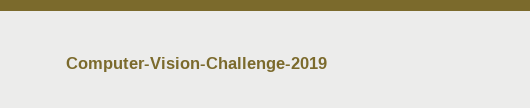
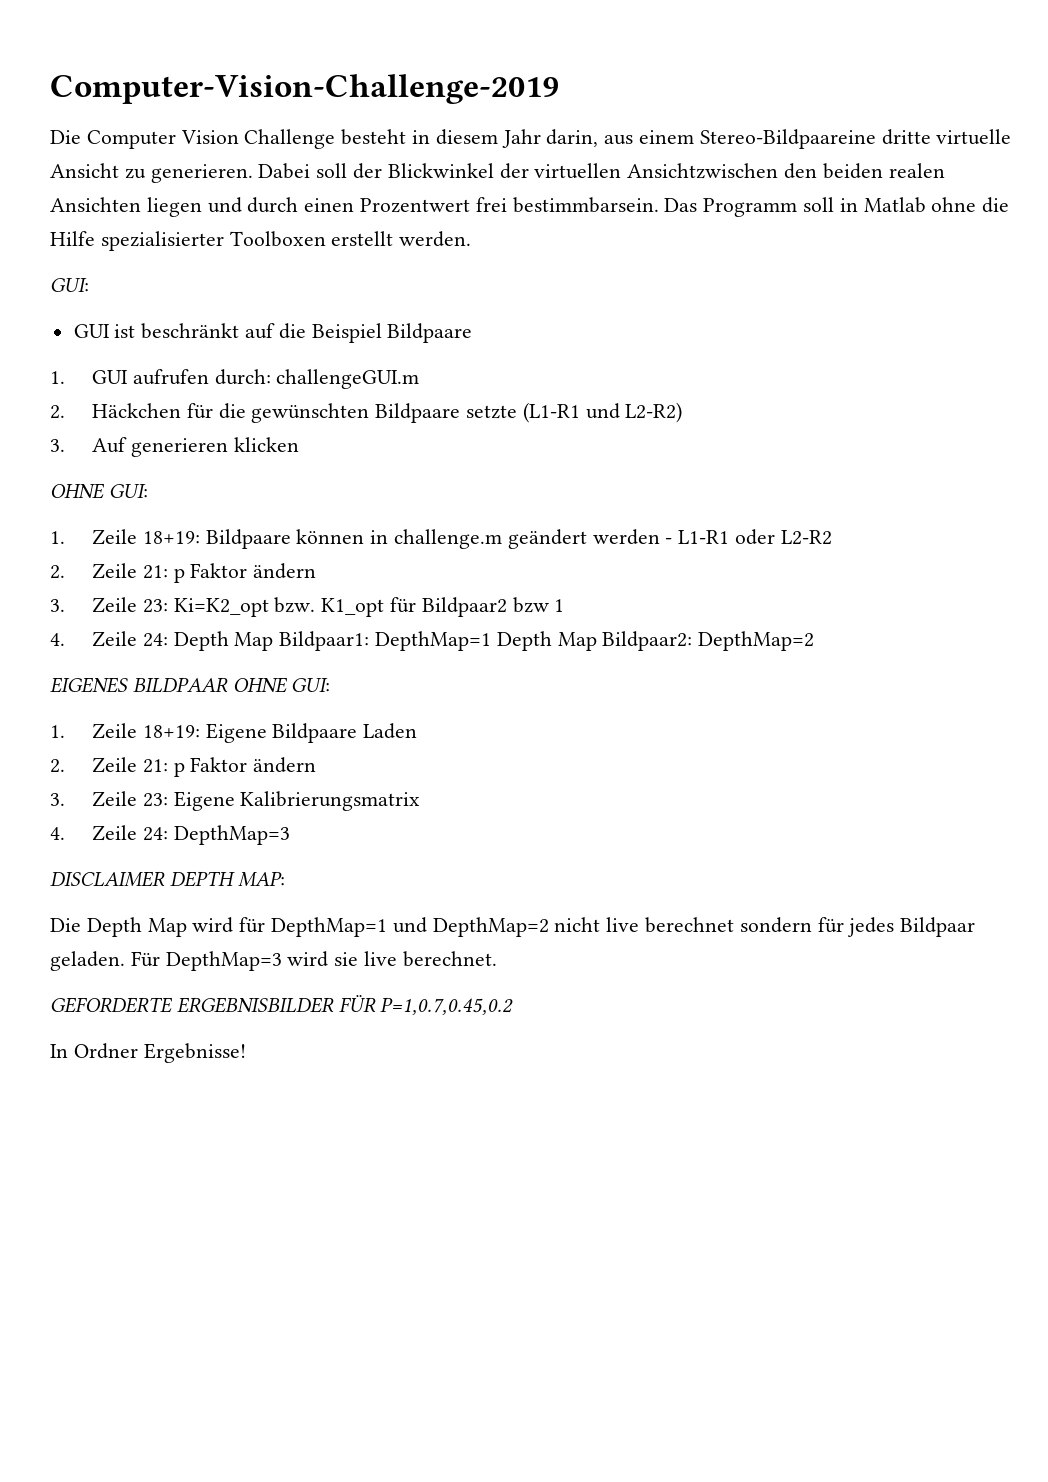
(327, 64) none -> [50,129,1012,149] [50,163,945,183] [50,197,1010,217] [50,231,472,251] [50,278,89,292] [73,323,473,343] [50,369,420,389] [50,402,683,423] [50,437,299,457] [50,483,148,499] [50,529,832,549] [50,563,317,583] [50,597,565,617] [50,631,815,651] [50,677,331,693] [50,723,418,743] [50,757,317,777] [50,791,421,811] [50,825,290,845] [50,871,285,887] [50,917,976,937] [50,951,497,971] [50,995,514,1015] [50,1043,246,1063] // Die Computer Vision Challenge besteht in diesem Jahr darin, aus einem Stereo-Bildpaareine dritte virtuelle Ansicht zu generieren. Dabei soll der Blickwinkel der virtuellen Ansichtzwischen den beiden realen Ansichten liegen und durch einen Prozentwert frei bestimmbarsein. Das Programm soll in Matlab ohne die Hilfe spezialisierter Toolboxen erstellt werden. // GUI: // GUI ist beschränkt auf die Beispiel Bildpaare // 1. GUI aufrufen durch: challengeGUI.m // 2. Häckchen für die gewünschten Bildpaare setzte (L1-R1 und L2-R2) // 3. Auf generieren klicken // OHNE GUI: // 1. Zeile 18+19: Bildpaare können in challenge.m geändert werden - L1-R1 oder L2-R2 // 2. Zeile 21: p Faktor ändern // 3. Zeile 23: Ki=K2_opt bzw. K1_opt für Bildpaar2 bzw 1 // 4. Zeile 24: Depth Map Bildpaar1: DepthMap=1 Depth Map Bildpaar2: DepthMap=2 // EIGENES BILDPAAR OHNE GUI: // 1. Zeile 18+19: Eigene Bildpaare Laden // 2. Zeile 21: p Faktor ändern // 3. Zeile 23: Eigene Kalibrierungsmatrix // 4. Zeile 24: DepthMap=3 // DISCLAIMER DEPTH MAP: // Die Depth Map wird für DepthMap=1 und DepthMap=2 nicht live berechnet sondern für jedes Bildpaar geladen. Für DepthMap=3 wird sie live berechnet. // GEFORDERTE ERGEBNISBILDER FÜR P=1,0.7,0.45,0.2 // In Ordner Ergebnisse!

